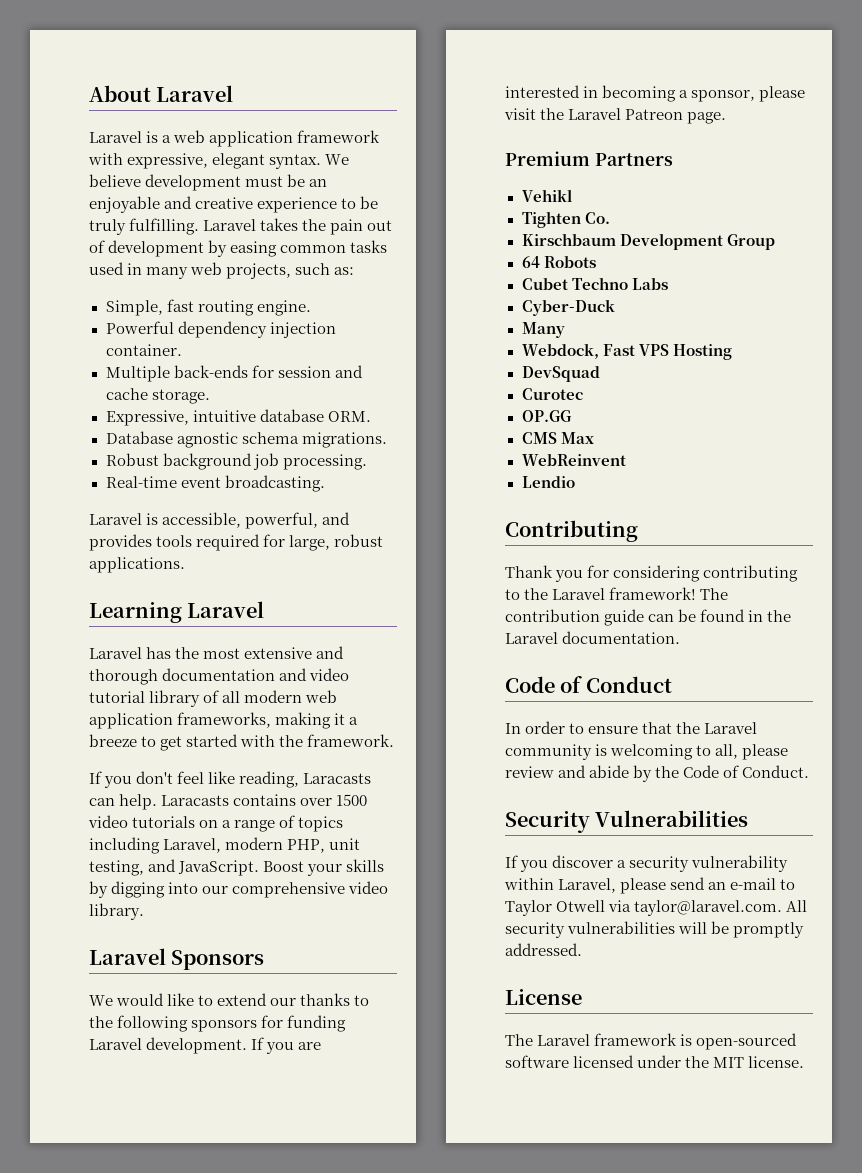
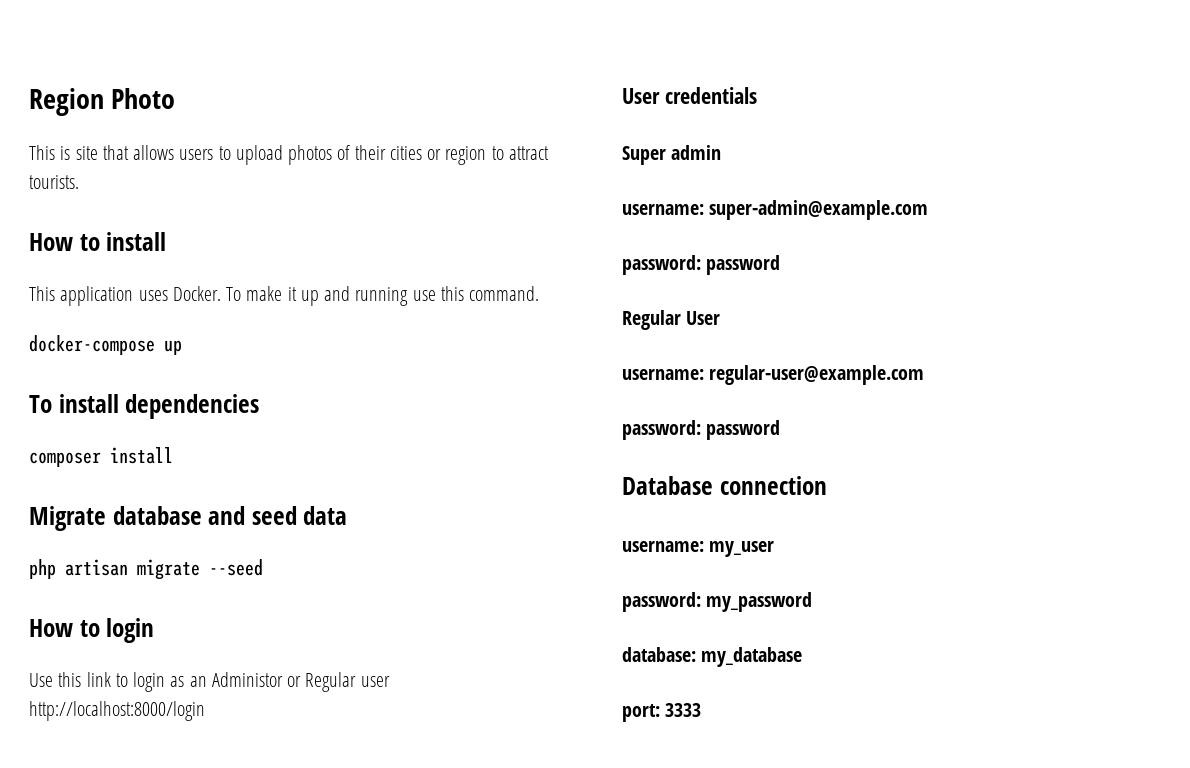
[89,85,234,102] [89,130,381,147] [88,153,350,169] [89,174,328,191] [89,196,379,213] [89,218,393,235] [89,240,388,257] [89,262,355,279] [105,299,311,316] [105,321,336,338] [105,344,182,356] [105,365,363,382] [105,388,210,404] [105,409,371,426] [105,431,387,448] [105,453,367,470] [105,475,325,492] [89,512,351,529] [89,534,384,551] [89,557,185,573] [89,601,265,623] [89,646,345,659] [89,668,350,685] [89,690,338,707] [89,712,359,729] [89,734,395,751] [89,771,372,788] [89,794,368,810] [88,815,344,832] [89,837,361,854] [89,859,385,876] [89,881,389,898] [89,903,144,920] [89,948,265,970] [89,993,370,1006] [89,1015,347,1032] [89,1037,322,1054] [505,85,806,102] [504,108,727,124] [505,151,673,166] [521,189,572,202] [521,211,610,228] [521,233,775,250] [521,256,596,268] [521,277,668,290] [521,299,615,316] [521,322,565,338] [521,343,732,360] [521,366,600,382] [521,388,583,400] [521,410,572,422] [521,432,594,444] [521,454,626,466] [521,476,575,488] [505,520,638,542] [505,565,799,582] [505,587,729,600] [505,609,792,626] [505,631,681,644] [505,676,672,693] [505,721,758,734] [505,744,789,760] [505,765,810,782] [505,810,749,833] [505,855,789,872] [504,877,796,894] [505,900,808,916] [505,921,805,938] [505,943,582,956] [505,989,582,1005] [505,1033,798,1050] [505,1055,805,1068] About Laravel // Laravel is a web application framework with expressive, elegant syntax. We believe development must be an enjoyable and creative experience to be truly fulfilling. Laravel takes the pain out of development by easing common tasks used in many web projects, such as: // Simple, fast routing engine. // Powerful dependency injection container. // Multiple back-ends for session and cache storage. // Expressive, intuitive database ORM. // Database agnostic schema migrations. // Robust background job processing. // Real-time event broadcasting. // Laravel is accessible, powerful, and provides tools required for large, robust applications. // Learning Laravel // Laravel has the most extensive and thorough documentation and video tutorial library of all modern web application frameworks, making it a breeze to get started with the framework. // If you don't feel like reading, Laracasts can help. Laracasts contains over 1500 video tutorials on a range of topics including Laravel, modern PHP, unit testing, and JavaScript. Boost your skills by digging into our comprehensive video library. // Laravel Sponsors // We would like to extend our thanks to the following sponsors for funding Laravel development. If you are interested in becoming a sponsor, please visit the Laravel Patreon page. // Premium Partners // Vehikl // Tighten Co. // Kirschbaum Development Group // 64 Robots // Cubet Techno Labs // Cyber-Duck // Many // Webdock, Fast VPS Hosting // DevSquad // Curotec // OP.GG // CMS Max // WebReinvent // Lendio // Contributing // Thank you for considering contributing to the Laravel framework! The contribution guide can be found in the Laravel documentation. // Code of Conduct // In order to ensure that the Laravel community is welcoming to all, please review and abide by the Code of Conduct. // Security Vulnerabilities // If you discover a security vulnerability within Laravel, please send an e-mail to Taylor Otwell via taylor@laravel.com. All security vulnerabilities will be promptly addressed. // License // The Laravel framework is open-sourced software licensed under the MIT license. -> [29,88,176,116] [29,145,549,165] [29,175,79,189] [29,232,167,251] [29,286,540,306] [29,335,182,355] [29,394,260,419] [29,447,173,467] [29,506,348,531] [29,559,263,580] [29,618,155,643] [29,672,390,692] [29,701,205,721] [622,87,757,104] [622,145,722,165] [622,200,929,220] [622,255,781,275] [622,310,721,330] [622,365,925,385] [622,420,781,440] [622,476,827,495] [622,541,775,557] [622,592,813,612] [622,647,803,667] [622,703,702,722] Region Photo // This is site that allows users to upload photos of their cities or region to attract tourists. // How to install // This application uses Docker. To make it up and running use this command. // docker-compose up // To install dependencies // composer install // Migrate database and seed data // php artisan migrate --seed // How to login // Use this link to login as an Administor or Regular user http://localhost:8000/login // User credentials // Super admin // username: super-admin@example.com // password: password // Regular User // username: regular-user@example.com // password: password // Database connection // username: my_user // password: my_password // database: my_database // port: 3333

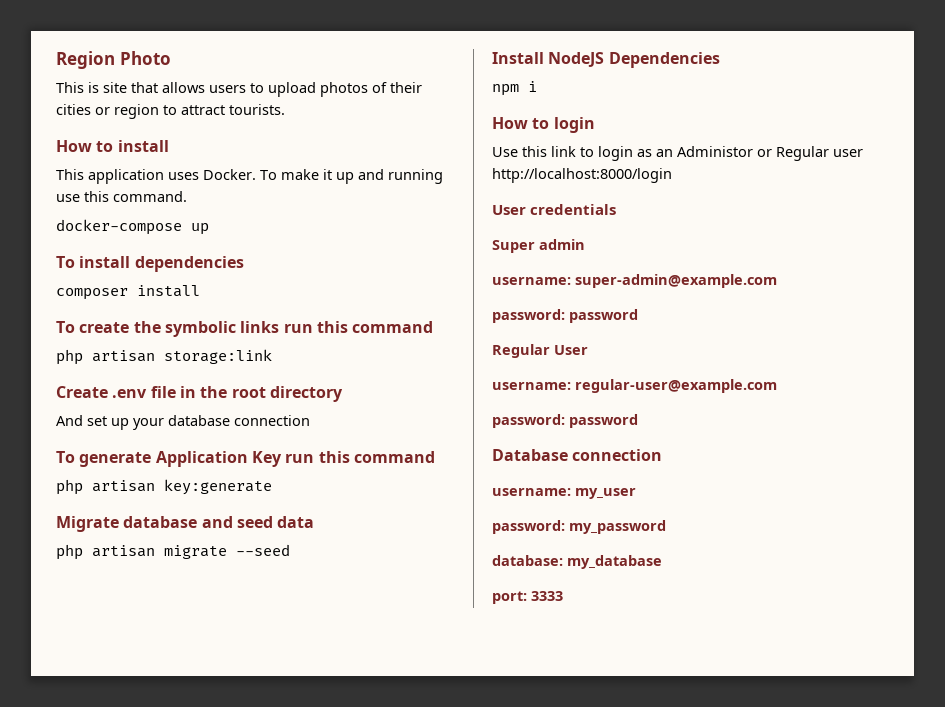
(173, 455) none -> [56,321,434,337] [56,349,272,365] [56,386,343,402] [56,415,310,430] [56,451,435,467] [56,479,272,495] // To create the symbolic links run this command // php artisan storage:link // Create .env file in the root directory // And set up your database connection // To generate Application Key run this command // php artisan key:generate
(263, 567) none -> [492,52,720,68] [492,81,537,96] // Install NodeJS Dependencies // npm i

